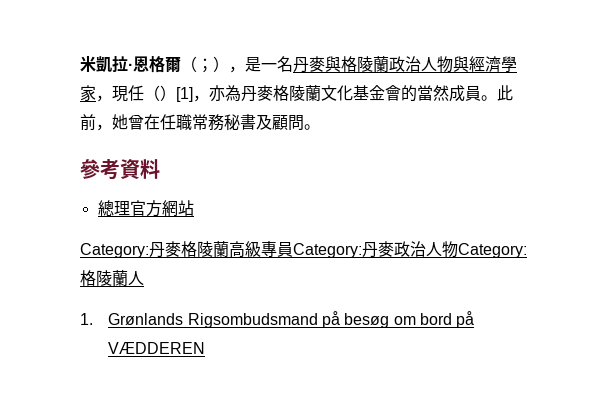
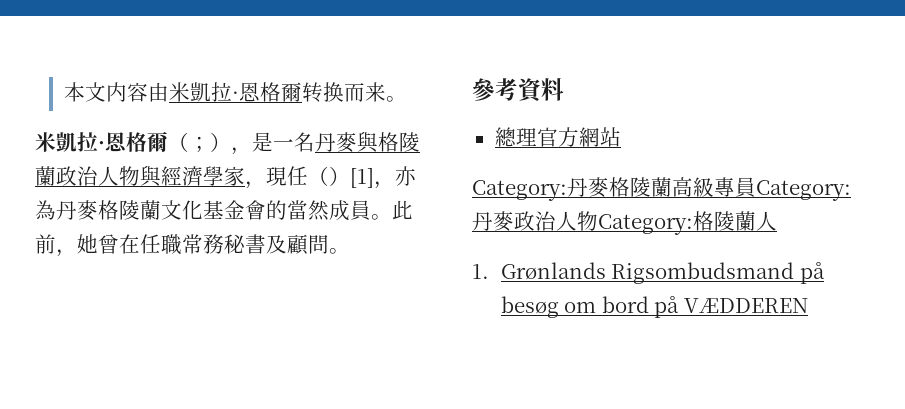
(80, 64) none -> [63,82,407,103] 本文内容由米凱拉·恩格爾转换而来。 //

